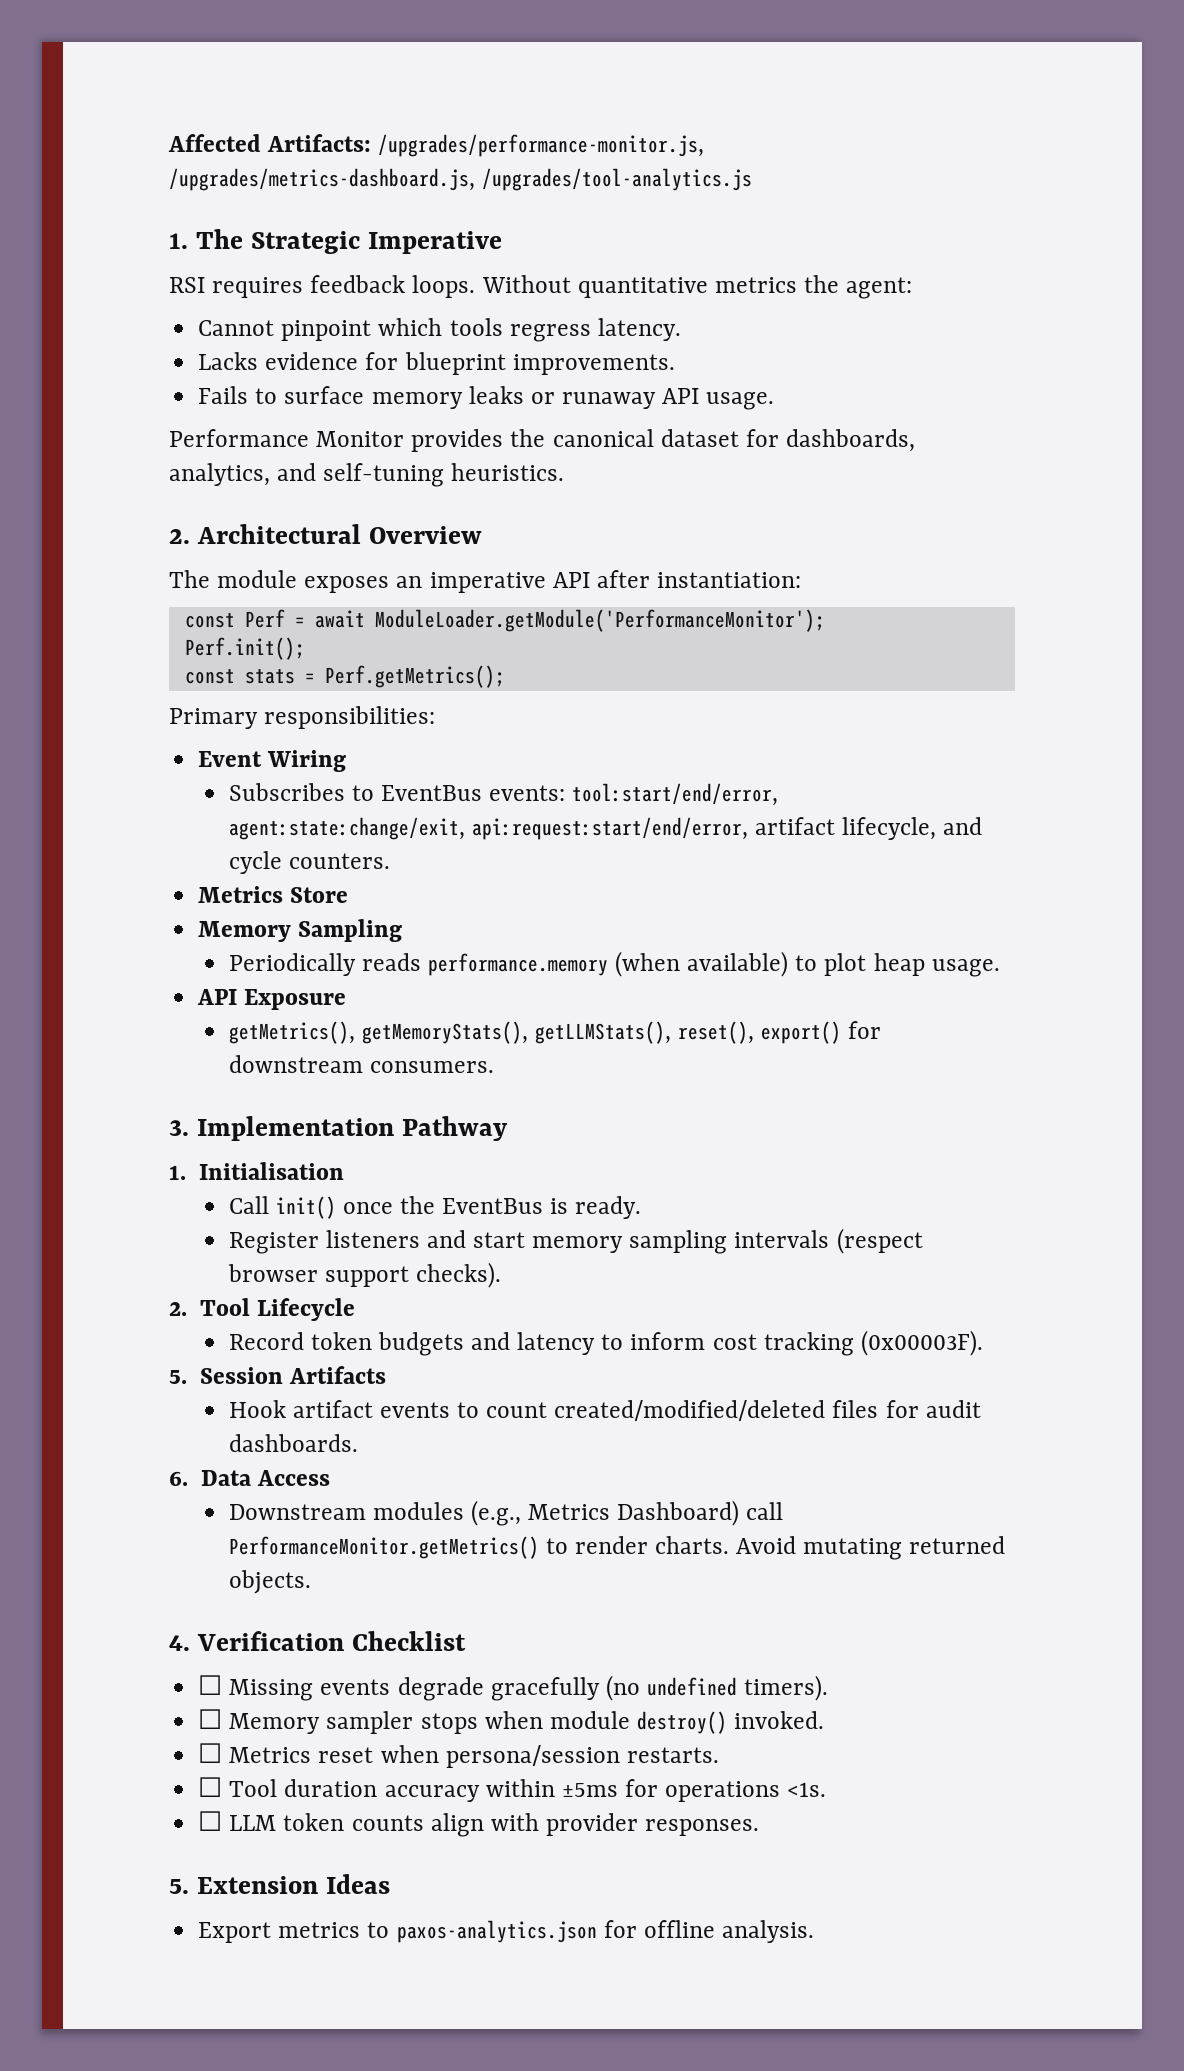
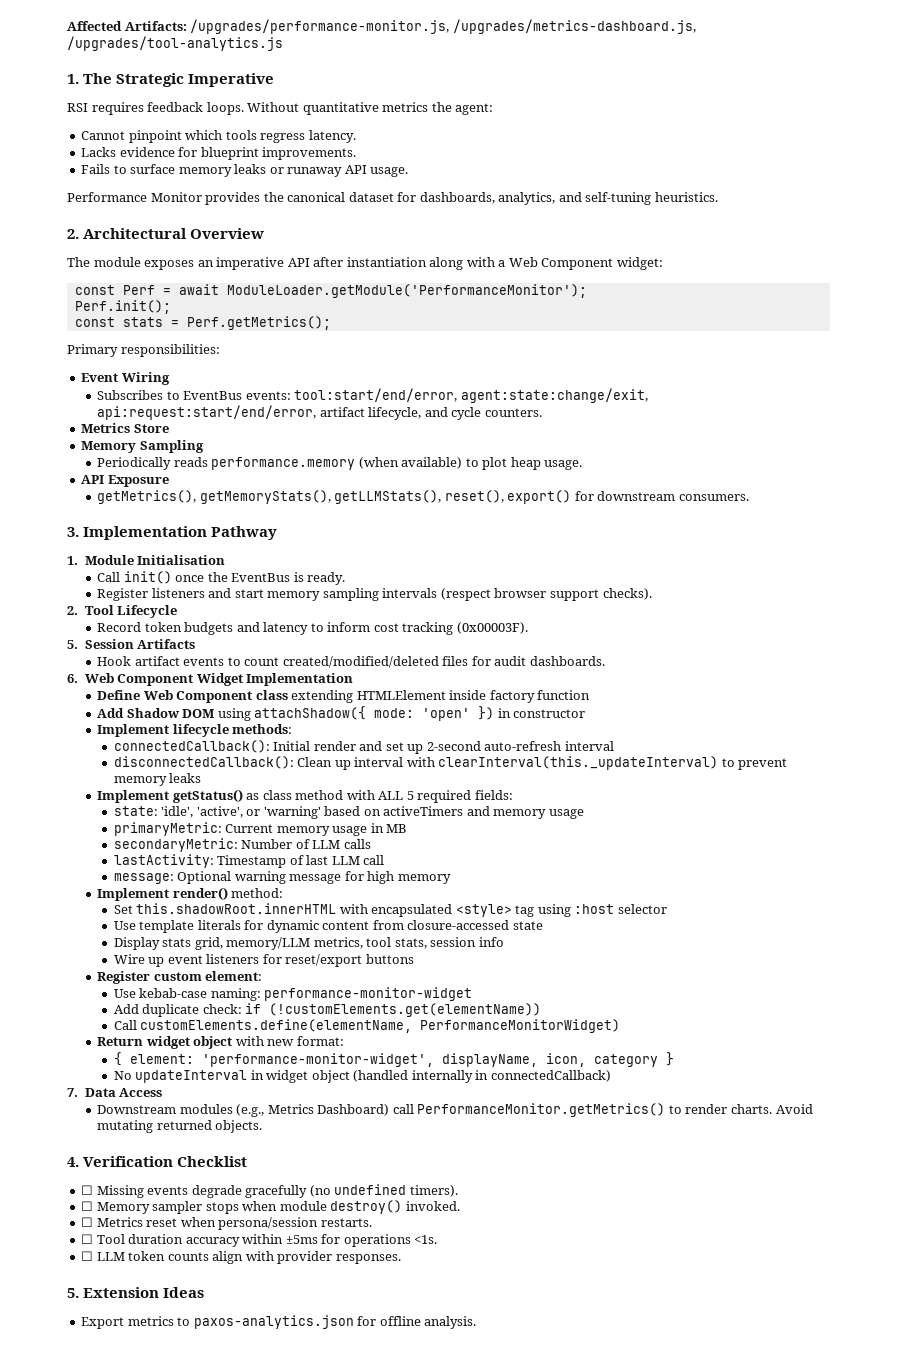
[657,572,802,588] instantiation: -> [346,257,663,270] instantiation along with a Web Component widget:
(186, 1172) none -> [84,555,134,565] Module
(188, 1478) none -> [84,673,354,686] [97,690,591,703] [97,706,586,721] [97,724,293,737] [113,740,614,754] [113,756,788,770] [113,773,202,786] [97,789,513,803] [113,806,584,819] [113,822,408,836] [113,838,371,852] [113,854,385,868] [113,871,451,884] [97,887,284,901] [113,903,667,917] [113,920,543,933] [113,937,504,950] [113,954,414,967] [97,971,263,984] [113,987,473,1001] [113,1003,542,1017] [113,1019,621,1033] [97,1036,344,1049] [113,1052,674,1067] [113,1070,611,1083] [67,1088,78,1097] Web Component Widget Implementation // Define Web Component class extending HTMLElement inside factory function // Add Shadow DOM using attachShadow({ mode: 'open' }) in constructor // Implement lifecycle methods: // connectedCallback(): Initial render and set up 2-second auto-refresh interval // disconnectedCallback(): Clean up interval with clearInterval(this._updateInterval) to prevent memory leaks // Implement getStatus() as class method with ALL 5 required fields: // state: 'idle', 'active', or 'warning' based on activeTimers and memory usage // primaryMetric: Current memory usage in MB // secondaryMetric: Number of LLM calls // lastActivity: Timestamp of last LLM call // message: Optional warning message for high memory // Implement render() method: // Set this.shadowRoot.innerHTML with encapsulated <style> tag using :host selector // Use template literals for dynamic content from closure-accessed state // Display stats grid, memory/LLM metrics, tool stats, session info // Wire up event listeners for reset/export buttons // Register custom element: // Use kebab-case naming: performance-monitor-widget // Add duplicate check: if (!customElements.get(elementName)) // Call customElements.define(elementName, PerformanceMonitorWidget) // Return widget object with new format: // { element: 'performance-monitor-widget', displayName, icon, category } // No updateInterval in widget object (handled internally in connectedCallback) // 7.

